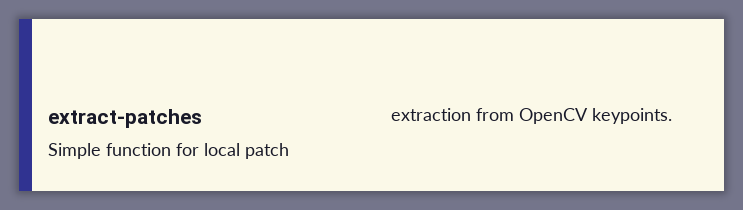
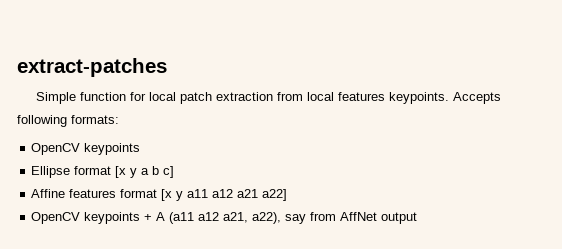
[519,108,672,124] OpenCV keypoints. -> [307,92,502,104] [17,115,119,127] [31,143,141,155] [31,166,175,178] [31,189,288,201] [31,212,418,224] local features keypoints. Accepts following formats: // OpenCV keypoints // Ellipse format [x y a b c] // Affine features format [x y a11 a12 a21 a22] // OpenCV keypoints + A (a11 a12 a21, a22), say from AffNet output

